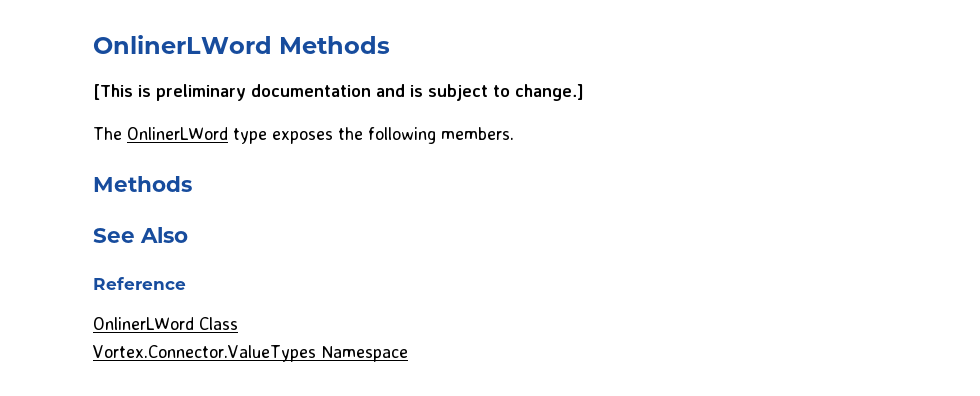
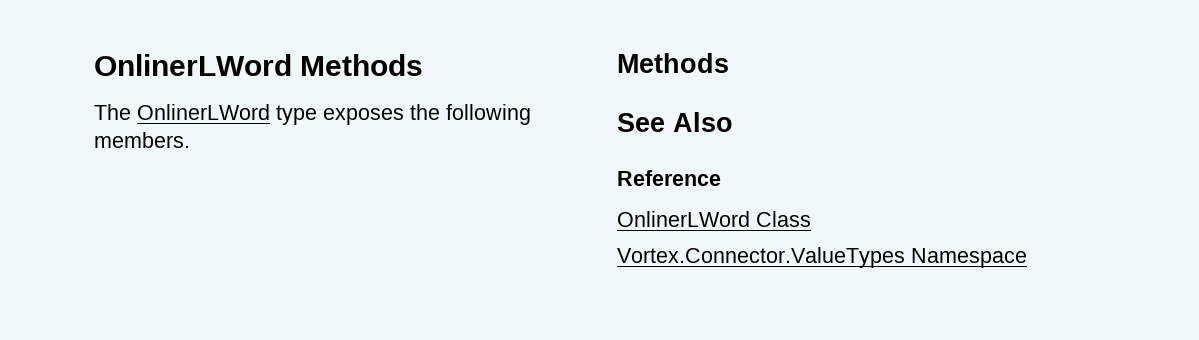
[93,84,584,101] // [This is preliminary documentation and is subject to change.] -> (424, 65) none

